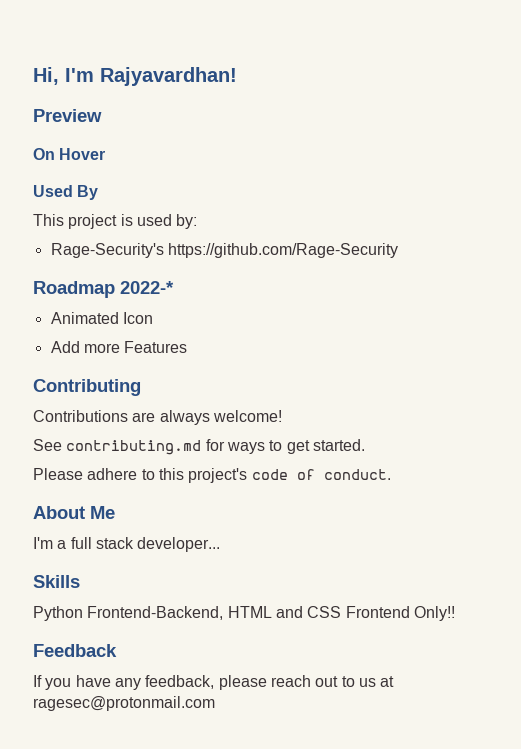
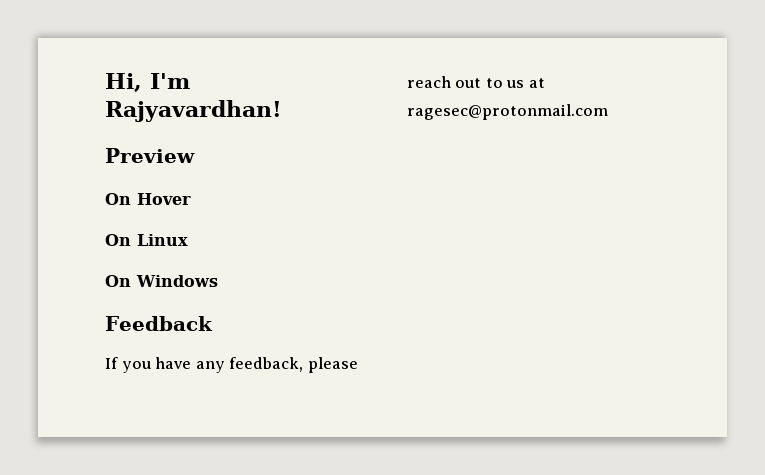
[33,185,99,200] [33,214,198,229] [50,243,398,258] [33,281,174,298] [50,312,153,324] [50,341,188,353] [33,379,141,396] [33,410,282,425] [33,439,365,455] [33,468,391,483] [33,506,115,519] [33,537,221,552] [33,575,80,588] [33,606,455,621] Used By // This project is used by: // Rage-Security's https://github.com/Rage-Security // Roadmap 2022-* // Animated Icon // Add more Features // Contributing // Contributions are always welcome! // See contributing.md for ways to get started. // Please adhere to this project's code of conduct. // About Me // I'm a full stack developer... // Skills // Python Frontend-Backend, HTML and CSS Frontend Only!! -> [105,234,188,246] [105,275,218,287] On Linux // On Windows

